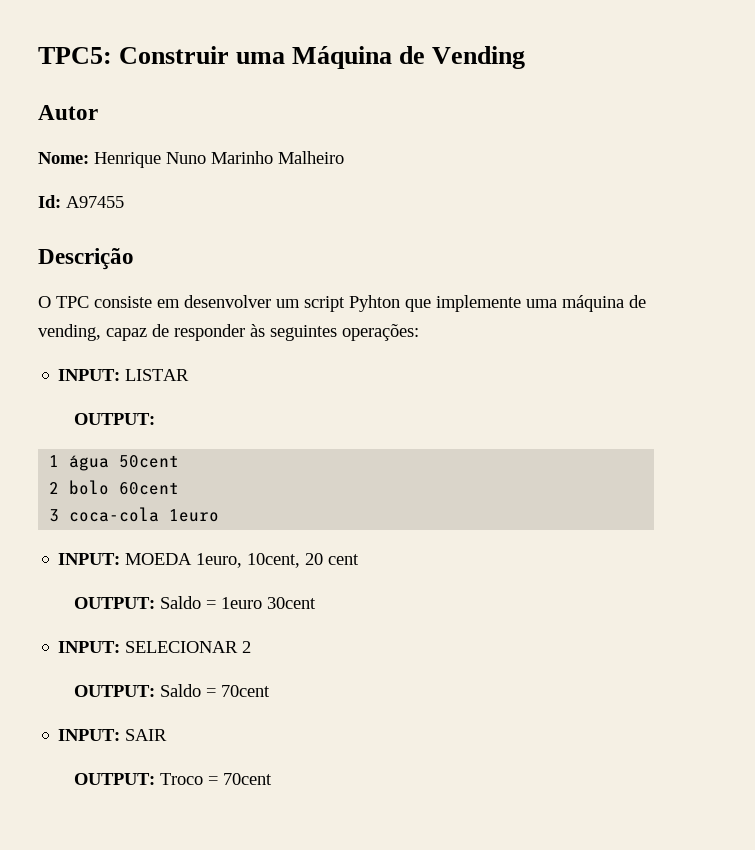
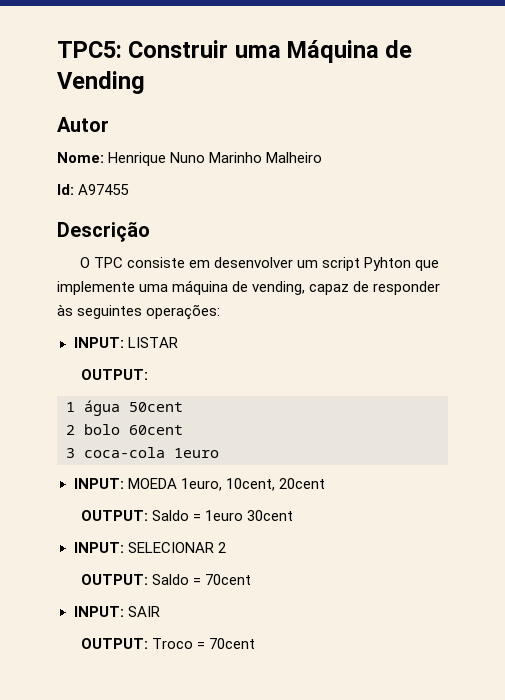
[305,553,360,565] 20 cent -> [278,478,325,489] 20cent

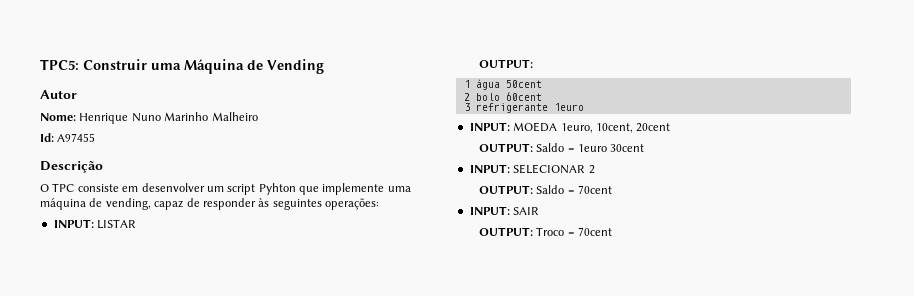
[84,447,165,458] coca-cola -> [475,103,548,113] refrigerante

